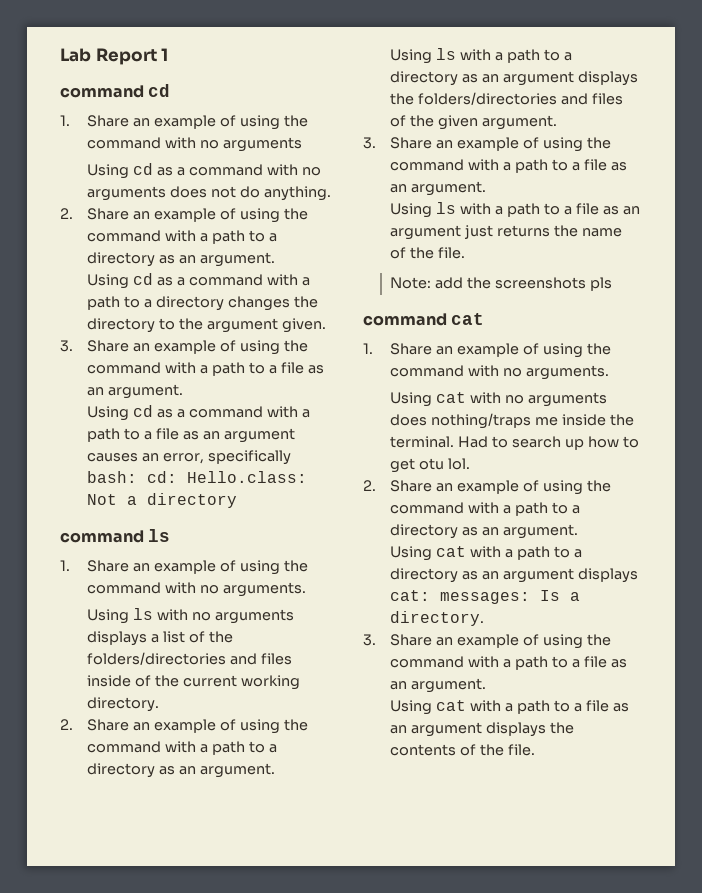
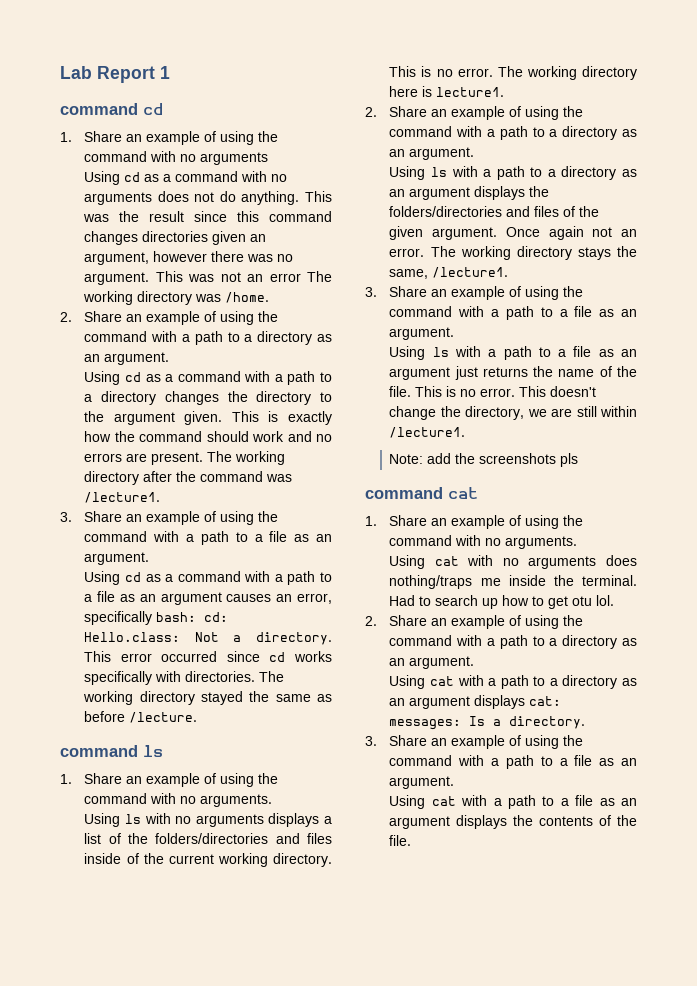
(332, 193) none -> [305,191,332,202] [83,211,332,222] [84,231,267,245] [84,251,294,265] [84,271,332,285] [83,291,270,305] This was the result since this command changes directories given an argument, however there was no argument. This was not an error The working directory was /home.
(327, 325) none -> [231,411,332,425] [84,431,332,442] [84,451,286,465] [84,471,293,485] [84,492,161,503] This is exactly how the command should work and no errors are present. The working directory after the command was /lecture1.
[147,493,238,508] directory -> [256,632,332,645] [84,651,332,662] [84,671,285,685] [83,691,333,705] [84,711,198,723] directory. This error occurred since cd works specifically with directories. The working directory stayed the same as before /lecture.
(160, 704) none -> [389,66,637,80] [389,86,505,97] This is no error. The working directory here is lecture1.
(558, 122) none -> [505,226,637,240] [389,246,637,260] [389,267,509,279] Once again not an error. The working directory stays the same, /lecture1.
(466, 253) none -> [415,386,597,397] [389,406,637,420] [389,427,466,438] This is no error. This doesn't change the directory, we are still within /lecture1.

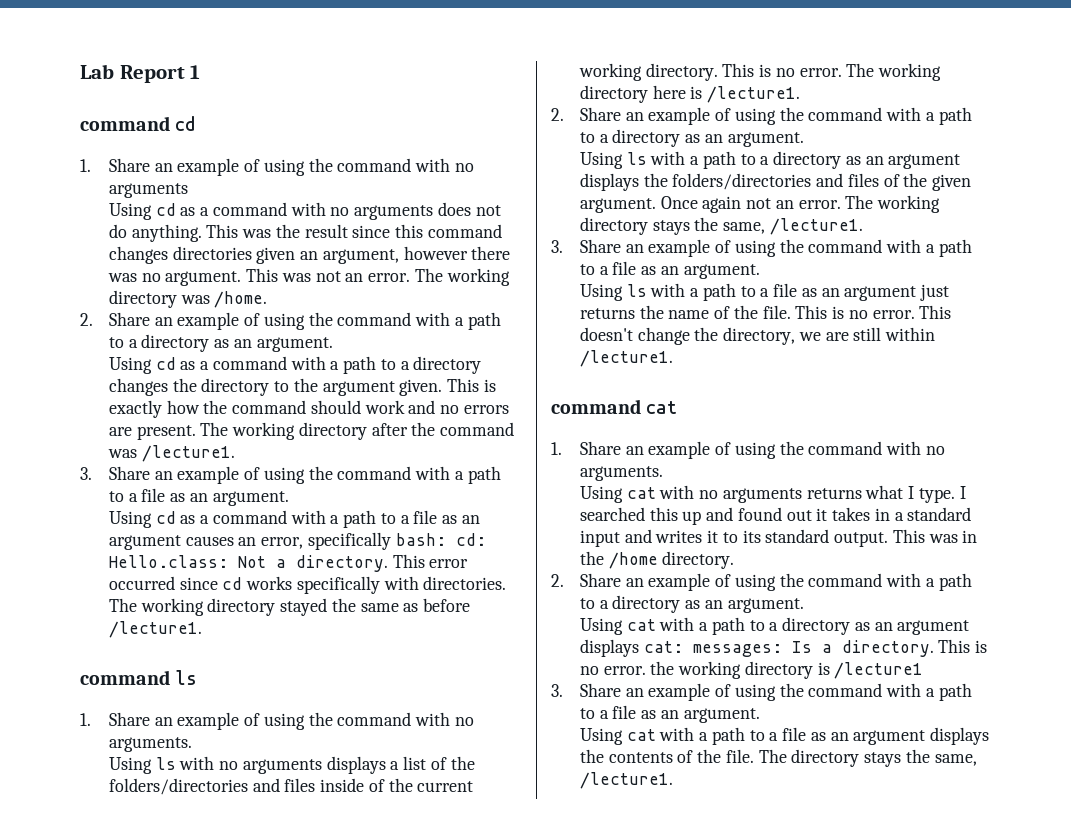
[269,273,301,282] error -> [368,273,411,282] error.
[129,712,198,723] /lecture. -> [109,621,203,638] /lecture1.
[436,87,505,97] lecture1. -> [707,86,801,103] /lecture1.
[389,453,579,467] // Note: add the screenshots pls -> (674, 358) none
[606,555,637,566] [389,575,637,589] [389,595,615,609] does nothing/traps me inside the terminal. Had to search up how to get otu lol. -> [806,485,966,503] [580,507,972,525] [580,529,978,547] [580,551,735,569] returns what I type. I searched this up and found out it takes in a standard input and writes it to its standard output. This was in the /home directory.
(586, 722) none -> [938,639,988,653] [580,661,924,679] This is no error. the working directory is /lecture1
(412, 840) none -> [758,749,977,767] [580,772,674,789] The directory stays the same, /lecture1.

